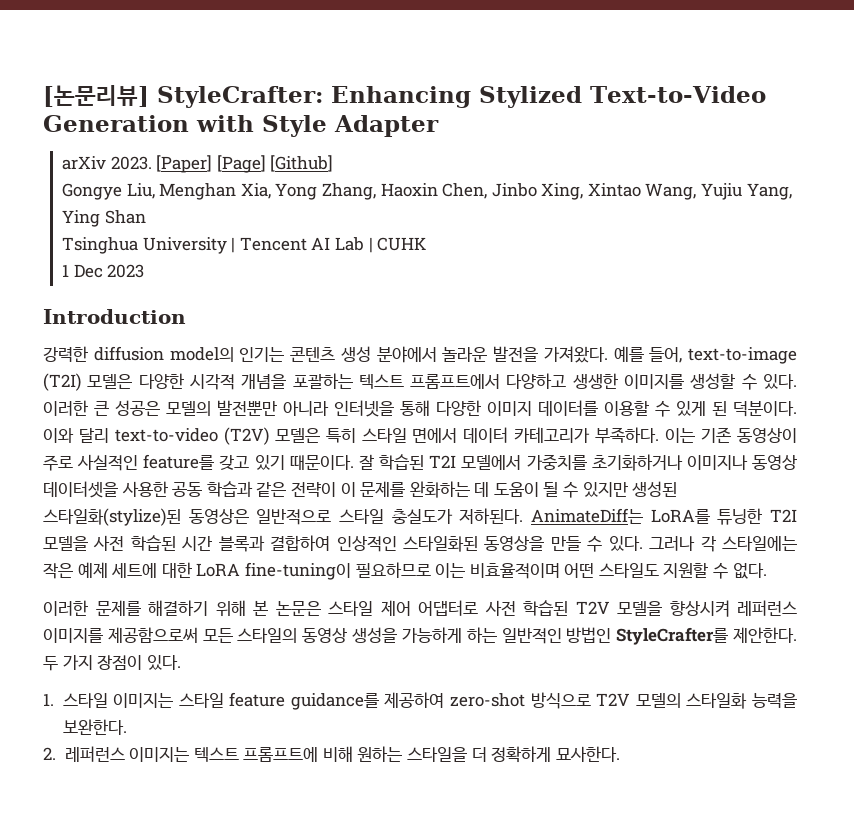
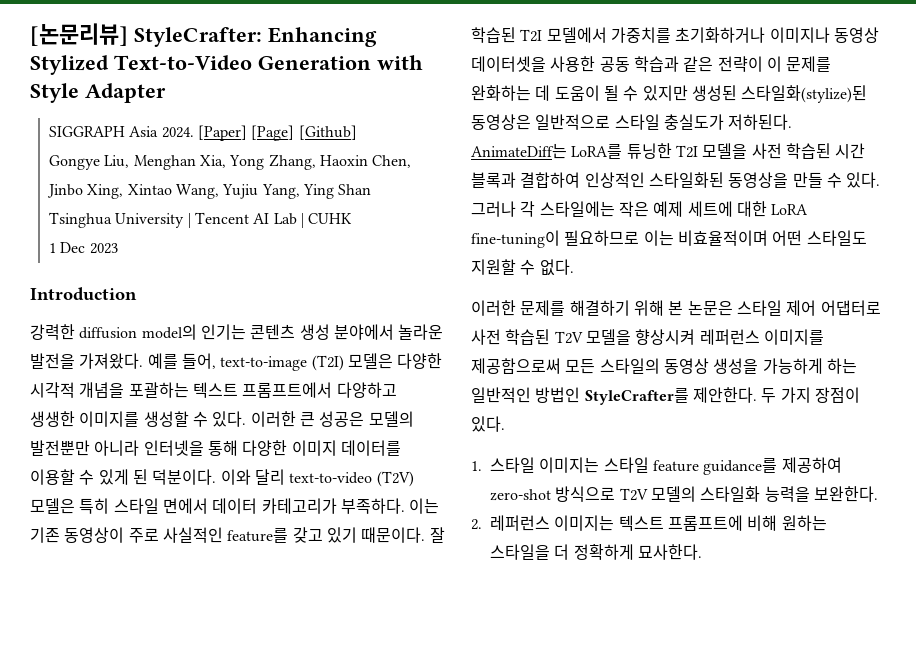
[61,156,152,170] arXiv 2023. -> [49,126,194,138] SIGGRAPH Asia 2024.

